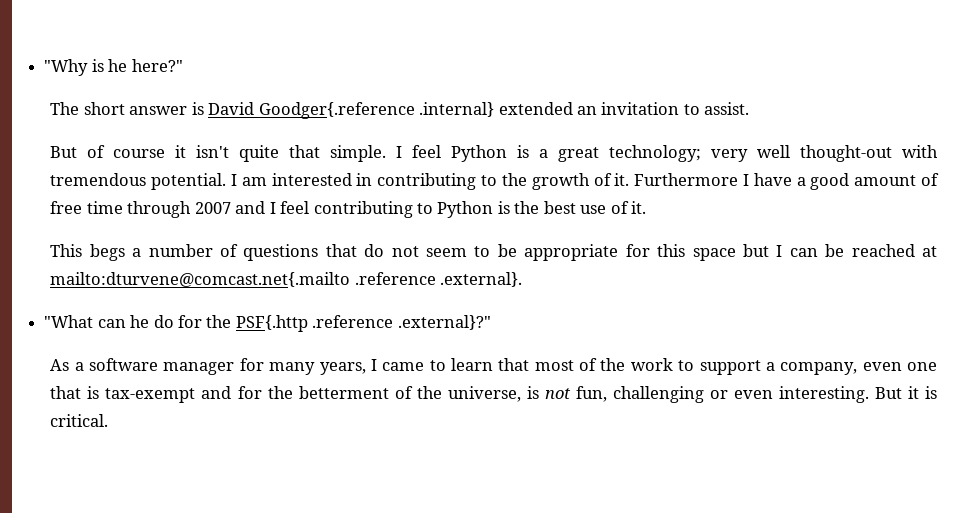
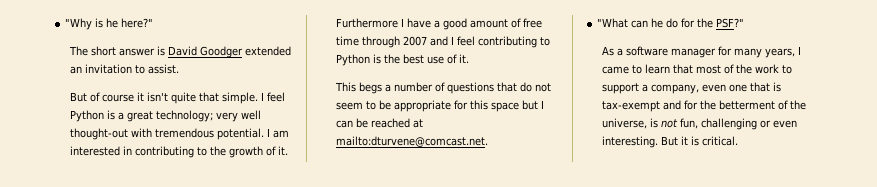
[258,102,495,119] Goodger{.reference .internal} -> [199,46,243,58] Goodger
[50,272,523,287] mailto:dturvene@comcast.net{.mailto .reference .external}. -> [335,136,488,147] mailto:dturvene@comcast.net.
[235,315,491,332] PSF{.http .reference .external}?" -> [716,18,745,28] PSF?"

